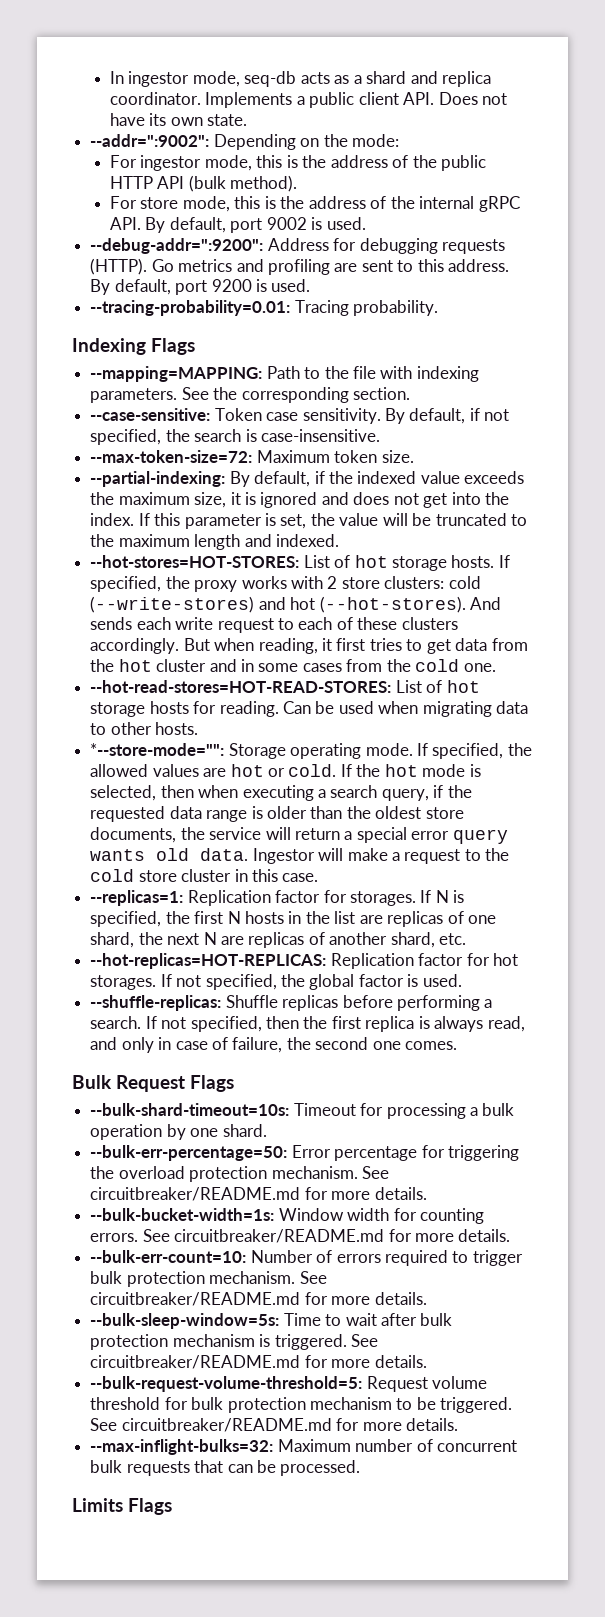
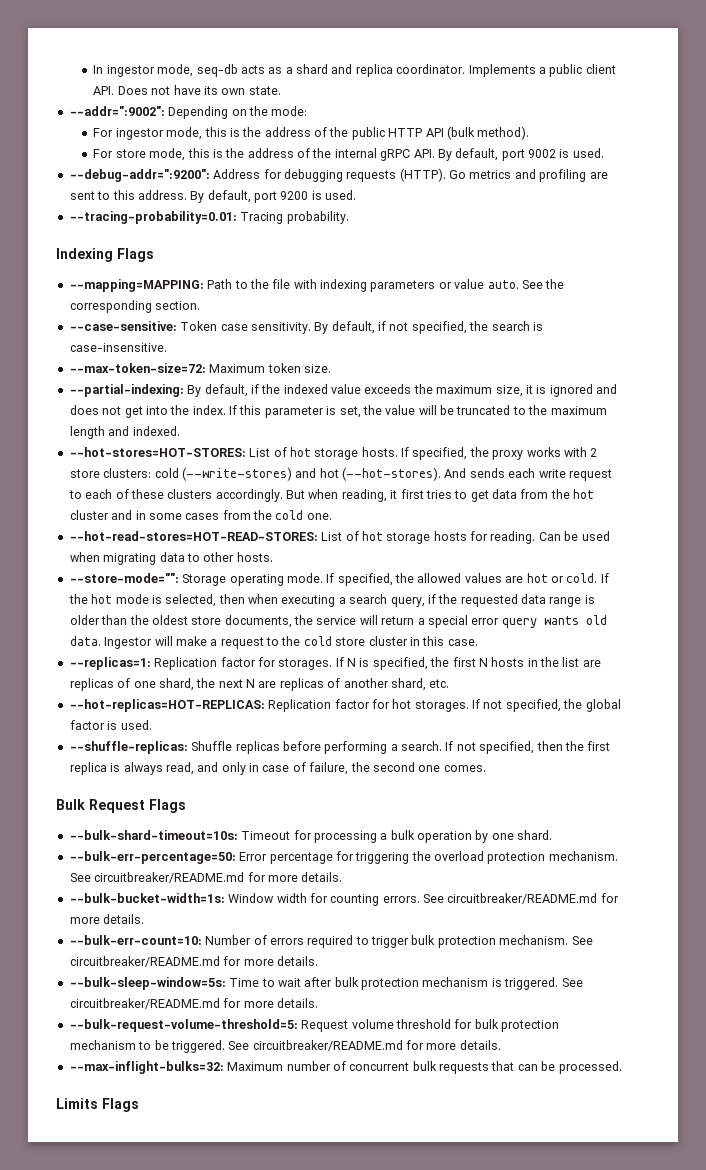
[90,388,178,403] parameters. -> [370,279,519,292] parameters or value auto.
[90,743,225,756] *--store-mode="": -> [69,573,179,583] --store-mode="":

